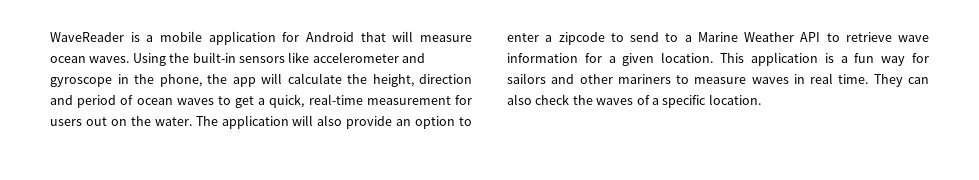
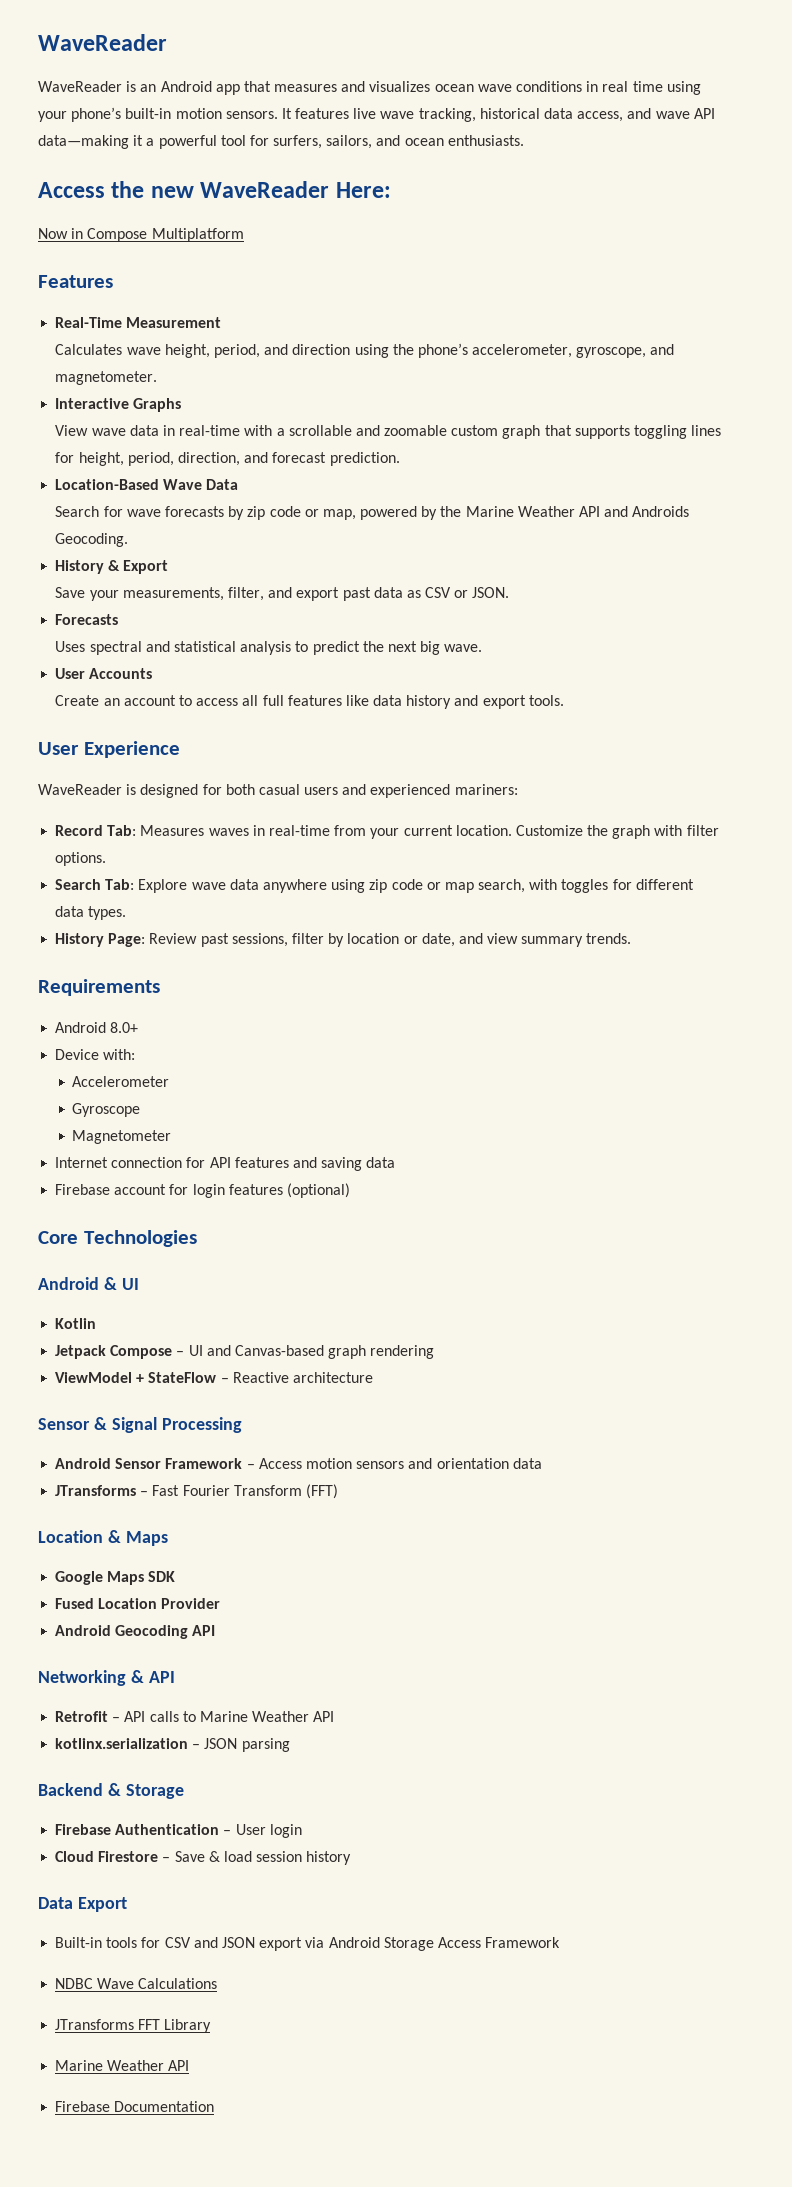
[50,31,473,45] [50,52,425,66] [50,73,472,87] [50,94,473,108] [50,115,473,129] [507,32,929,45] [507,52,929,66] [507,73,929,87] [507,94,761,108] WaveReader is a mobile application for Android that will measure ocean waves. Using the built-in sensors like accelerometer and gyroscope in the phone, the app will calculate the height, direction and period of ocean waves to get a quick, real-time measurement for users out on the water. The application will also provide an option to enter a zipcode to send to a Marine Weather API to retrieve wave information for a given location. This application is a fun way for sailors and other mariners to measure waves in real time. They can also check the waves of a specific location. -> [38,34,167,51] [38,81,701,95] [38,107,715,122] [38,135,524,149] [38,181,391,198] [38,228,244,242] [38,275,113,288] [55,317,222,328] [55,343,675,358] [55,371,158,385] [55,398,182,412] [55,425,722,439] [55,452,400,466] [55,479,239,490] [55,506,690,520] [55,533,129,547] [55,560,169,574] [55,587,510,601] [55,614,119,625] [55,641,483,655] [55,668,153,679] [55,695,564,709] [38,741,180,758] [38,784,518,798] [55,825,719,839] [55,852,107,866] [55,879,694,893] [55,906,127,920] [55,933,632,947] [38,979,160,996] [55,1022,139,1033] [55,1049,136,1060] [72,1076,170,1087] [72,1103,141,1117] [72,1130,172,1144] [55,1157,396,1171] [55,1183,350,1198] [38,1230,197,1247] [38,1277,139,1290] [55,1318,97,1329] [55,1345,435,1359] [55,1372,373,1383] [38,1417,242,1433] [55,1458,542,1469] [55,1484,338,1499] [38,1530,168,1546] [55,1571,176,1585] [55,1598,221,1609] [55,1625,216,1639] [38,1670,175,1686] [55,1711,335,1722] [55,1738,290,1752] [38,1783,184,1799] [55,1824,302,1838] [55,1851,352,1865] [38,1897,127,1912] [55,1937,561,1951] [55,1978,218,1989] [55,2019,212,2033] [55,2060,190,2071] [55,2101,215,2112] WaveReader // WaveReader is an Android app that measures and visualizes ocean wave conditions in real time using your phone’s built-in motion sensors. It features live wave tracking, historical data access, and wave API data—making it a powerful tool for surfers, sailors, and ocean enthusiasts. // Access the new WaveReader Here: // Now in Compose Multiplatform // Features // Real-Time Measurement // Calculates wave height, period, and direction using the phone’s accelerometer, gyroscope, and magnetometer. // Interactive Graphs // View wave data in real-time with a scrollable and zoomable custom graph that supports toggling lines for height, period, direction, and forecast prediction. // Location-Based Wave Data // Search for wave forecasts by zip code or map, powered by the Marine Weather API and Androids Geocoding. // History & Export // Save your measurements, filter, and export past data as CSV or JSON. // Forecasts // Uses spectral and statistical analysis to predict the next big wave. // User Accounts // Create an account to access all full features like data history and export tools. // User Experience // WaveReader is designed for both casual users and experienced mariners: // Record Tab: Measures waves in real-time from your current location. Customize the graph with filter options. // Search Tab: Explore wave data anywhere using zip code or map search, with toggles for different data types. // History Page: Review past sessions, filter by location or date, and view summary trends. // Requirements // Android 8.0+ // Device with: // Accelerometer // Gyroscope // Magnetometer // Internet connection for API features and saving data // Firebase account for login features (optional) // Core Technologies // Android & UI // Kotlin // Jetpack Compose – UI and Canvas-based graph rendering // ViewModel + StateFlow – Reactive architecture // Sensor & Signal Processing // Android Sensor Framework – Access motion sensors and orientation data // JTransforms – Fast Fourier Transform (FFT) // Location & Maps // Google Maps SDK // Fused Location Provider // Android Geocoding API // Networking & API // Retrofit – API calls to Marine Weather API // kotlinx.serialization – JSON parsing // Backend & Storage // Firebase Authentication – User login // Cloud Firestore – Save & load session history // Data Export // Built-in tools for CSV and JSON export via Android Storage Access Framework // NDBC Wave Calculations // JTransforms FFT Library // Marine Weather API // Firebase Documentation

